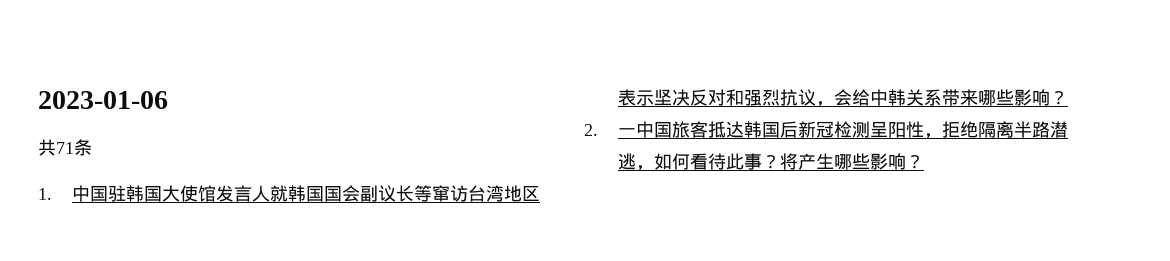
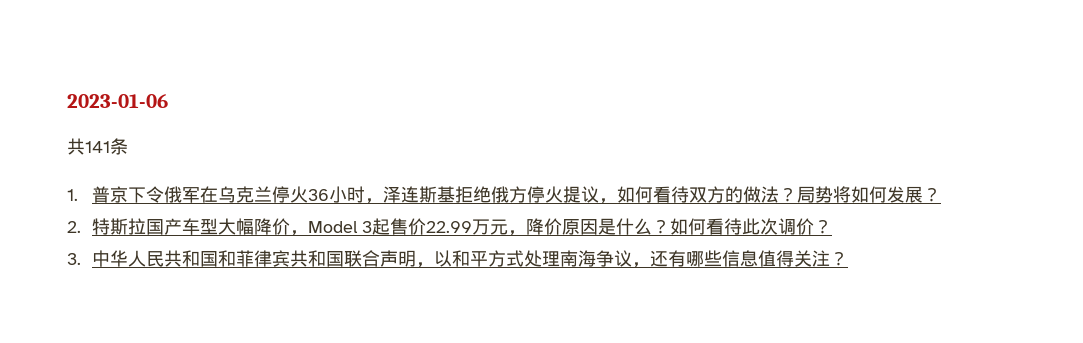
[56,142,74,154] 71 -> [85,141,110,153] 141
[72,185,541,202] [618,89,1069,107] [584,121,1069,139] [618,153,907,171] 中国驻韩国大使馆发言人就韩国国会副议长等窜访台湾地区表示坚决反对和强烈抗议，会给中韩关系带来哪些影响？ // 2.一中国旅客抵达韩国后新冠检测呈阳性，拒绝隔离半路潜逃，如何看待此事？将产生哪些影响 -> [92,186,942,204] [67,218,833,236] [67,250,831,268] 普京下令俄军在乌克兰停火36小时，泽连斯基拒绝俄方停火提议，如何看待双方的做法？局势将如何发展？ // 2.特斯拉国产车型大幅降价，Model 3起售价22.99万元，降价原因是什么？如何看待此次调价？ // 3.中华人民共和国和菲律宾共和国联合声明，以和平方式处理南海争议，还有哪些信息值得关注

